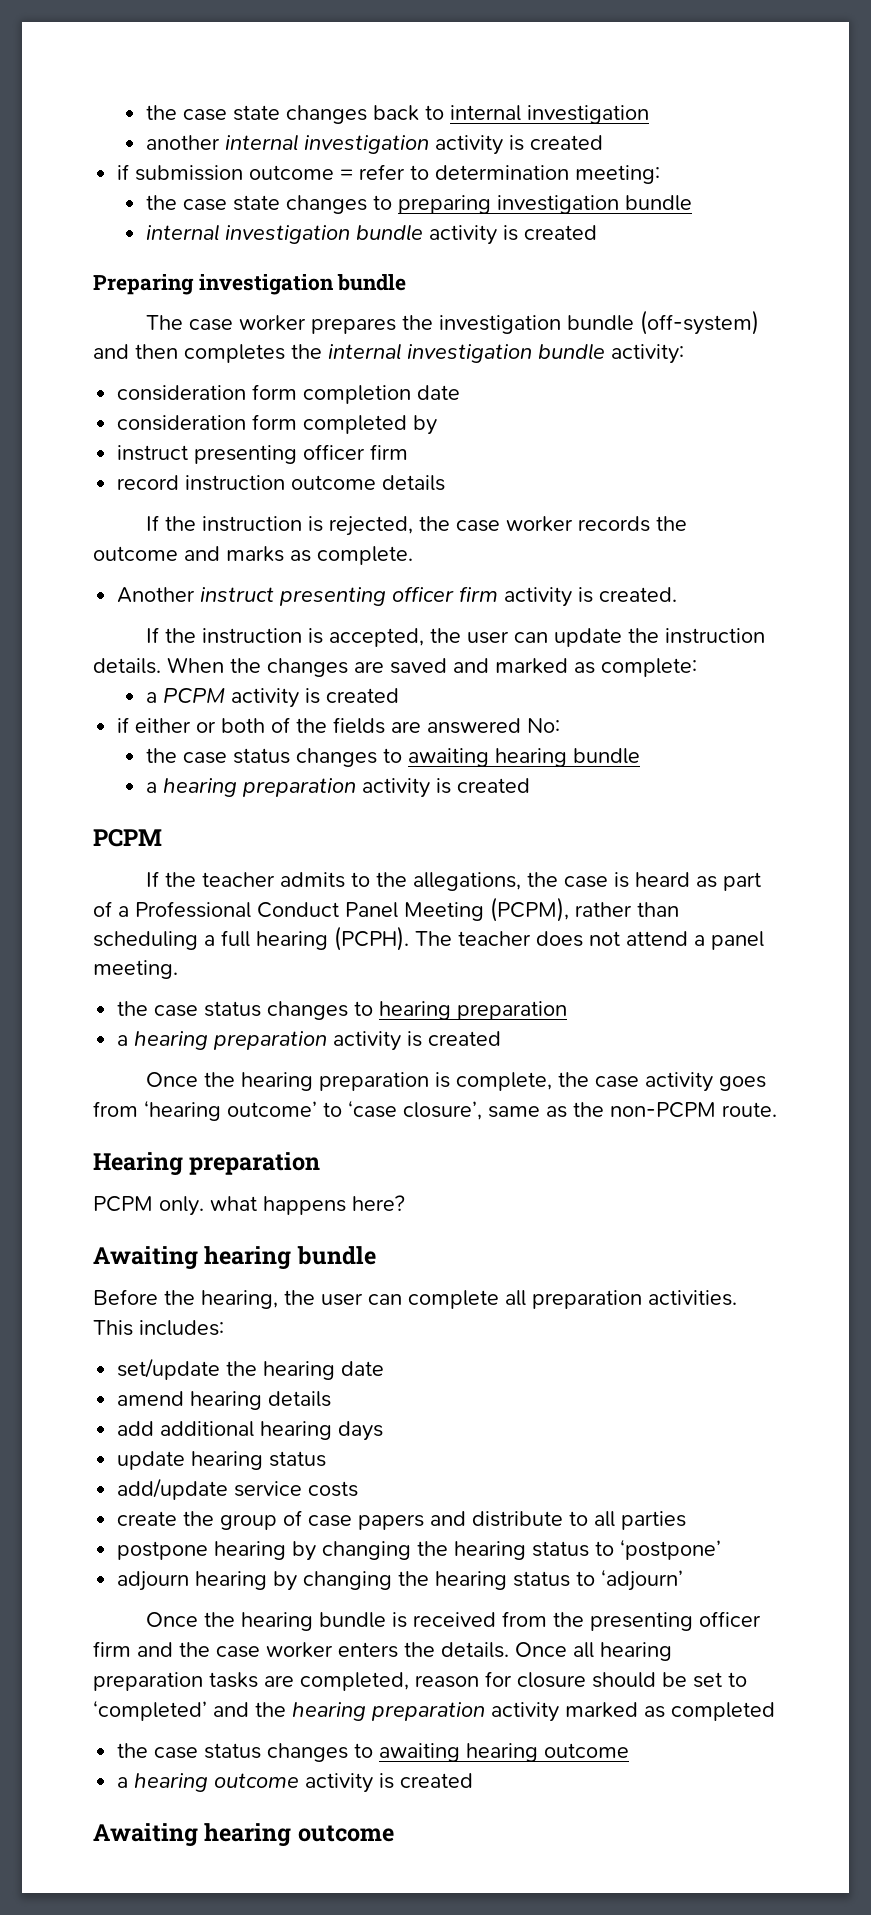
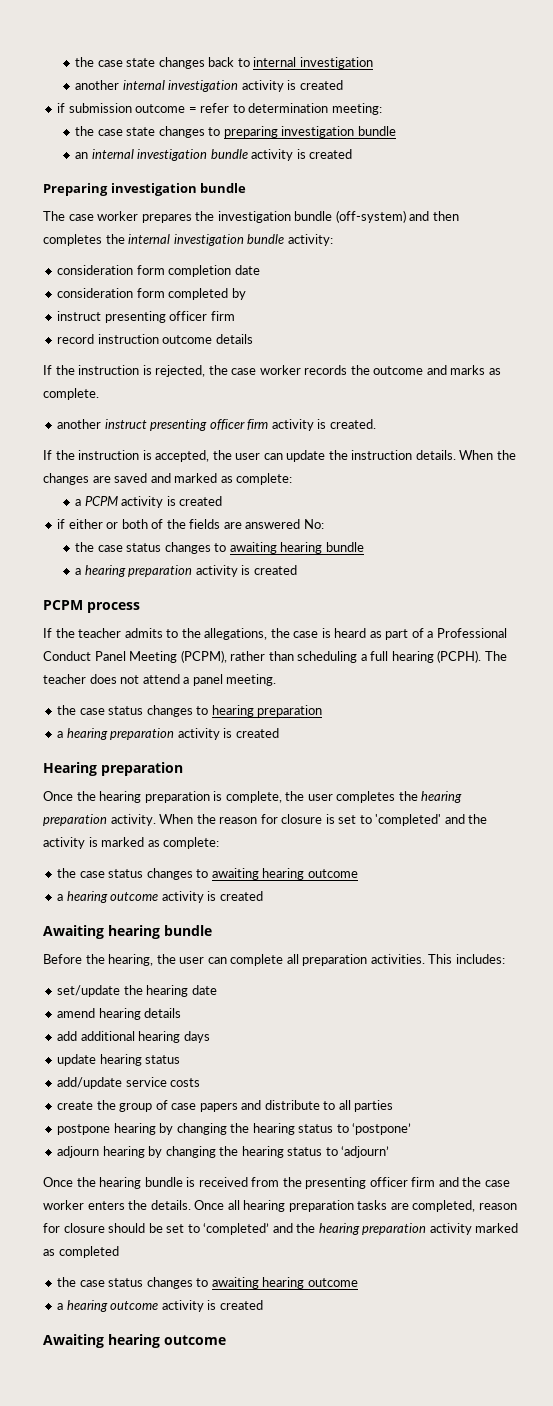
(693, 203) none -> [75,152,89,159] an
[117,587,196,603] Another -> [57,419,102,429] another
(162, 838) none -> [87,602,140,613] process
(502, 1038) none -> [43,762,183,776] // Hearing preparation
[595,1072,767,1092] [93,1100,777,1121] [93,1152,321,1176] [93,1195,405,1216] case activity goes from ‘hearing outcome’ to ‘case closure’, same as the non-PCPM route. // Hearing preparation // PCPM only. what happens here? -> [307,791,463,803] [43,814,488,826] [43,837,220,849] [57,868,358,880] [57,891,263,903] user completes the hearing preparation activity. When the reason for closure is set to 'completed' and the activity is marked as complete: // the case status changes to awaiting hearing outcome // a hearing outcome activity is created

